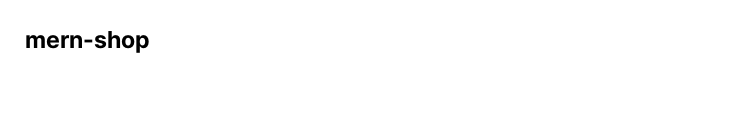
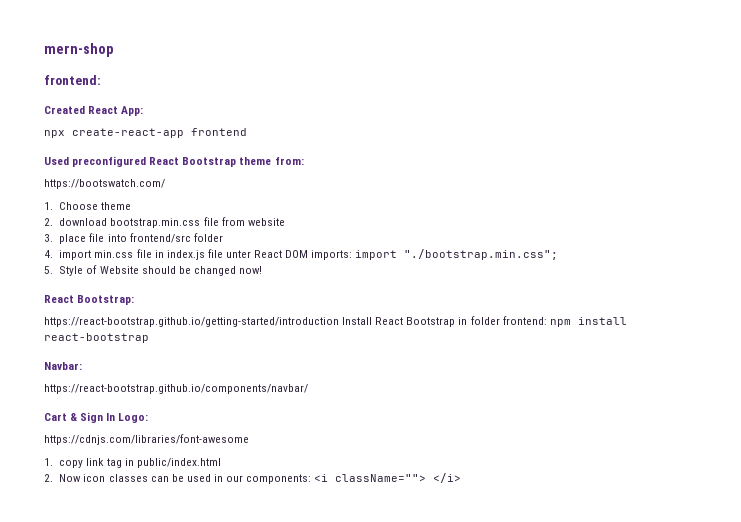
(150, 42) none -> [44,75,101,85] [44,106,144,116] [44,128,247,138] [44,156,304,167] [44,179,165,189] [44,202,132,210] [44,217,285,228] [44,233,223,244] [44,249,559,260] [44,265,263,276] [44,295,135,305] [44,316,627,327] [44,333,149,343] [44,362,82,370] [44,384,308,394] [44,412,149,423] [44,434,249,445] [44,458,221,468] [44,473,462,484] // frontend: // Created React App: // npx create-react-app frontend // Used preconfigured React Bootstrap theme from: // https://bootswatch.com/ // 1. Choose theme // 2. download bootstrap.min.css file from website // 3. place file into frontend/src folder // 4. import min.css file in index.js file unter React DOM imports: import "./bootstrap.min.css"; // 5. Style of Website should be changed now! // React Bootstrap: // https://react-bootstrap.github.io/getting-started/introduction Install React Bootstrap in folder frontend: npm install react-bootstrap // Navbar: // https://react-bootstrap.github.io/components/navbar/ // Cart & Sign In Logo: // https://cdnjs.com/libraries/font-awesome // 1. copy link tag in public/index.html // 2. Now icon classes can be used in our components: <i className=""> </i>

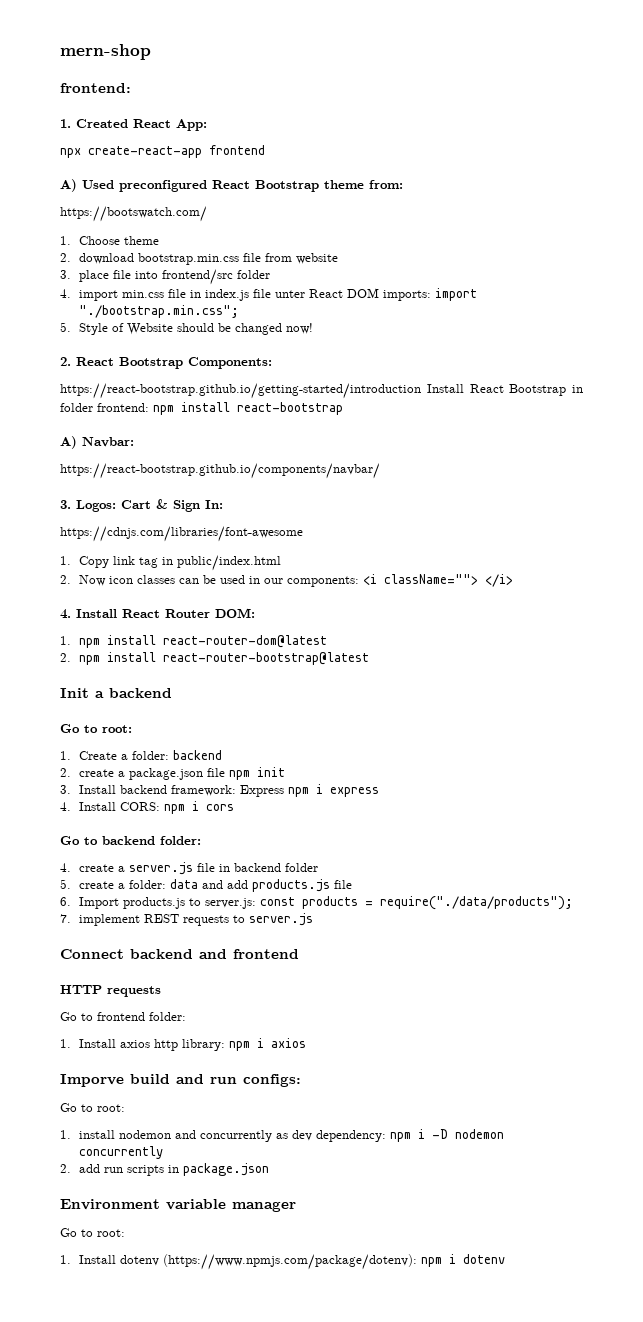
(101, 80) none -> [60,119,71,128] 1.
(247, 132) none -> [60,179,77,192] A)
[44,295,135,305] React Bootstrap: -> [60,357,272,369] 2. React Bootstrap Components:
(149, 338) none -> [60,436,77,449] A)
(308, 389) none -> [60,500,116,512] 3. Logos:
[106,413,149,423] In Logo: -> [205,500,223,509] In:
[59,460,84,468] copy -> [78,556,109,568] Copy
(462, 478) none -> [60,608,255,619] [60,635,327,648] [60,652,369,665] [60,688,172,698] [60,724,132,733] [60,750,222,760] [60,767,285,780] [60,784,379,797] [60,801,234,814] [60,836,201,845] [60,862,318,875] [60,879,352,892] [60,896,573,910] [60,913,313,926] [60,949,299,959] [60,985,161,997] [60,1012,186,1021] [60,1038,306,1051] [60,1074,301,1087] [60,1103,125,1112] [60,1129,504,1142] [78,1146,163,1159] [60,1163,269,1176] [60,1199,296,1212] [60,1228,125,1237] [60,1254,505,1270] // 4. Install React Router DOM: // 1. npm install react-router-dom@latest // 2. npm install react-router-bootstrap@latest // Init a backend // Go to root: // 1. Create a folder: backend // 2. create a package.json file npm init // 3. Install backend framework: Express npm i express // 4. Install CORS: npm i cors // Go to backend folder: // 4. create a server.js file in backend folder // 5. create a folder: data and add products.js file // 6. Import products.js to server.js: const products = require("./data/products"); // 7. implement REST requests to server.js // Connect backend and frontend // HTTP requests // Go to frontend folder: // 1. Install axios http library: npm i axios // Imporve build and run configs: // Go to root: // 1. install nodemon and concurrently as dev dependency: npm i -D nodemon concurrently // 2. add run scripts in package.json // Environment variable manager // Go to root: // 1. Install dotenv (https://www.npmjs.com/package/dotenv): npm i dotenv

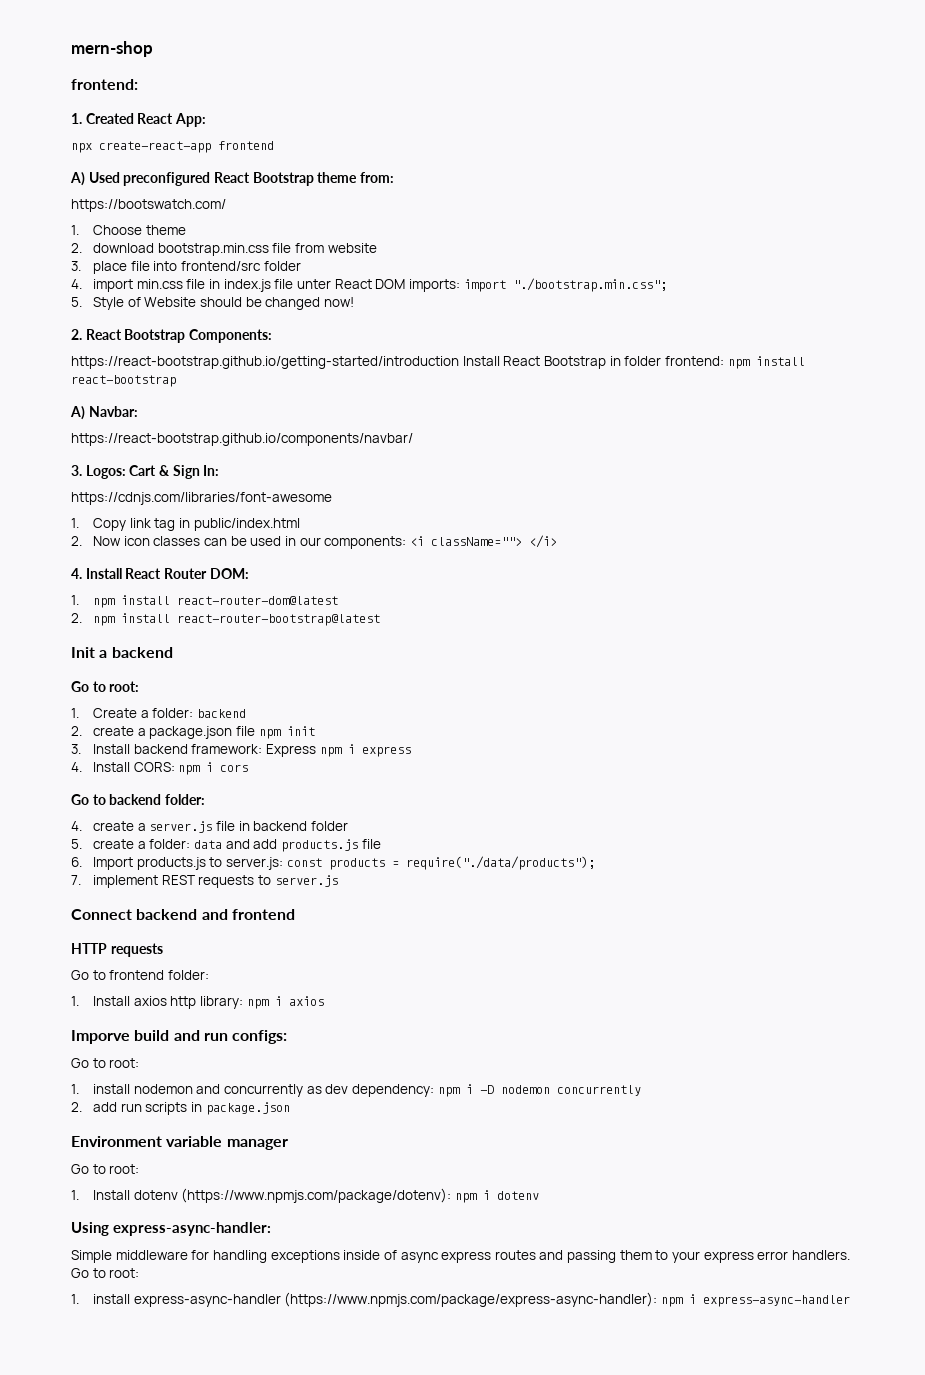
(505, 1259) none -> [71,1222,272,1236] [71,1250,850,1263] [71,1268,140,1278] [71,1292,851,1307] // Using express-async-handler: // Simple middleware for handling exceptions inside of async express routes and passing them to your express error handlers. Go to root: // 1. install express-async-handler (https://www.npmjs.com/package/express-async-handler): npm i express-async-handler

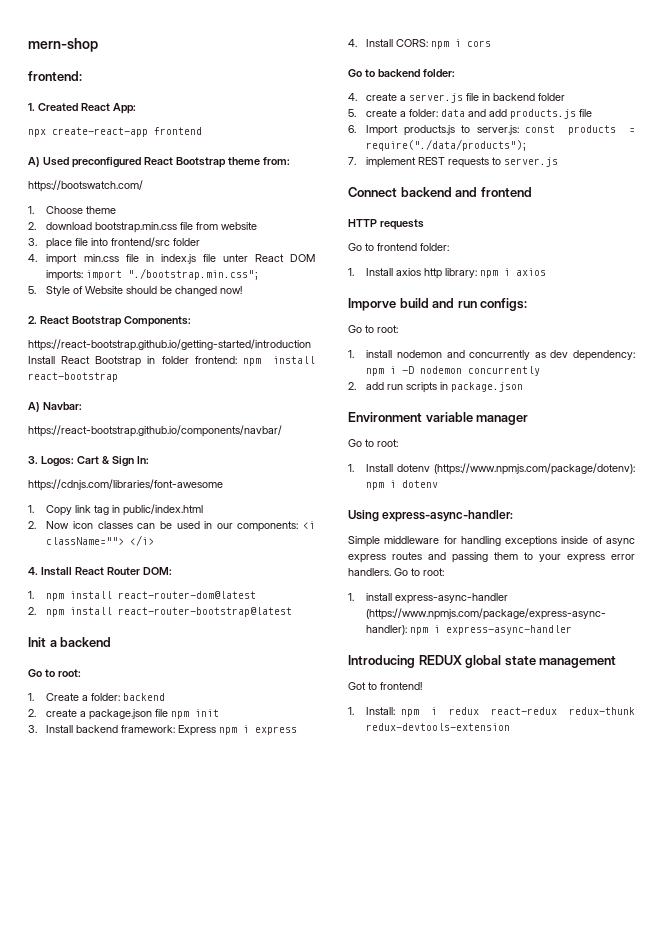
(851, 1301) none -> [348,655,617,668] [348,682,422,690] [348,707,635,717] [366,723,511,731] // Introducing REDUX global state management // Got to frontend! // 1. Install: npm i redux react-redux redux-thunk redux-devtools-extension

